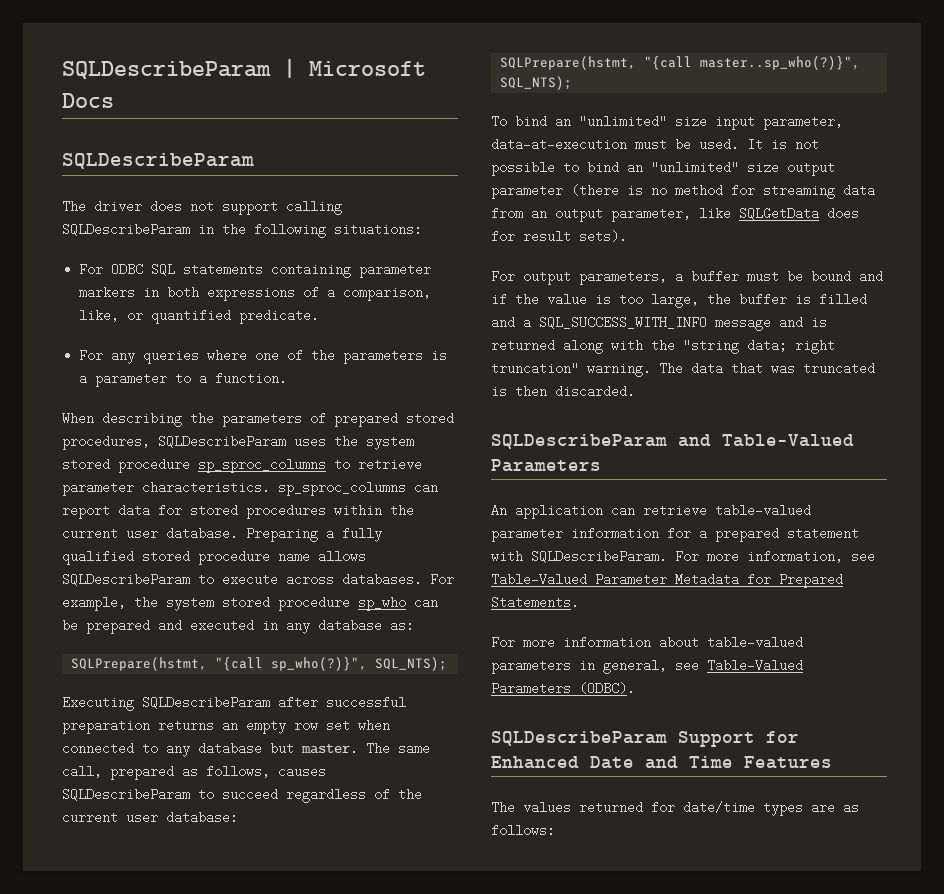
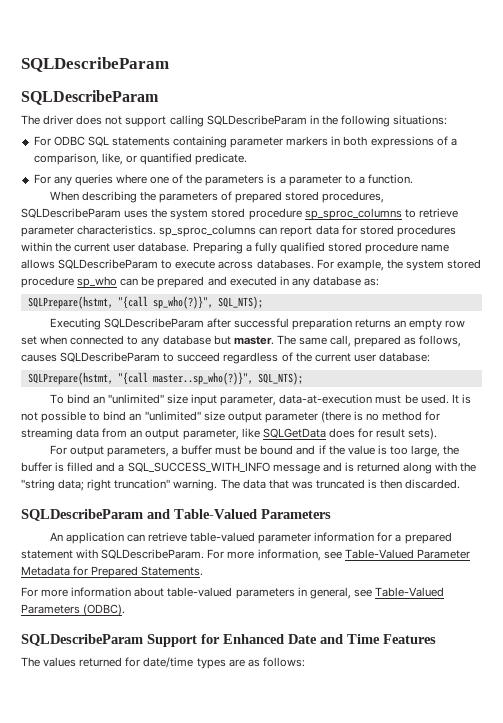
[62,58,426,79] [62,93,114,108] SQLDescribeParam | Microsoft Docs -> [21,57,169,72] SQLDescribeParam

